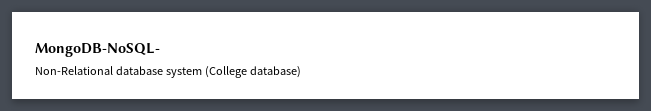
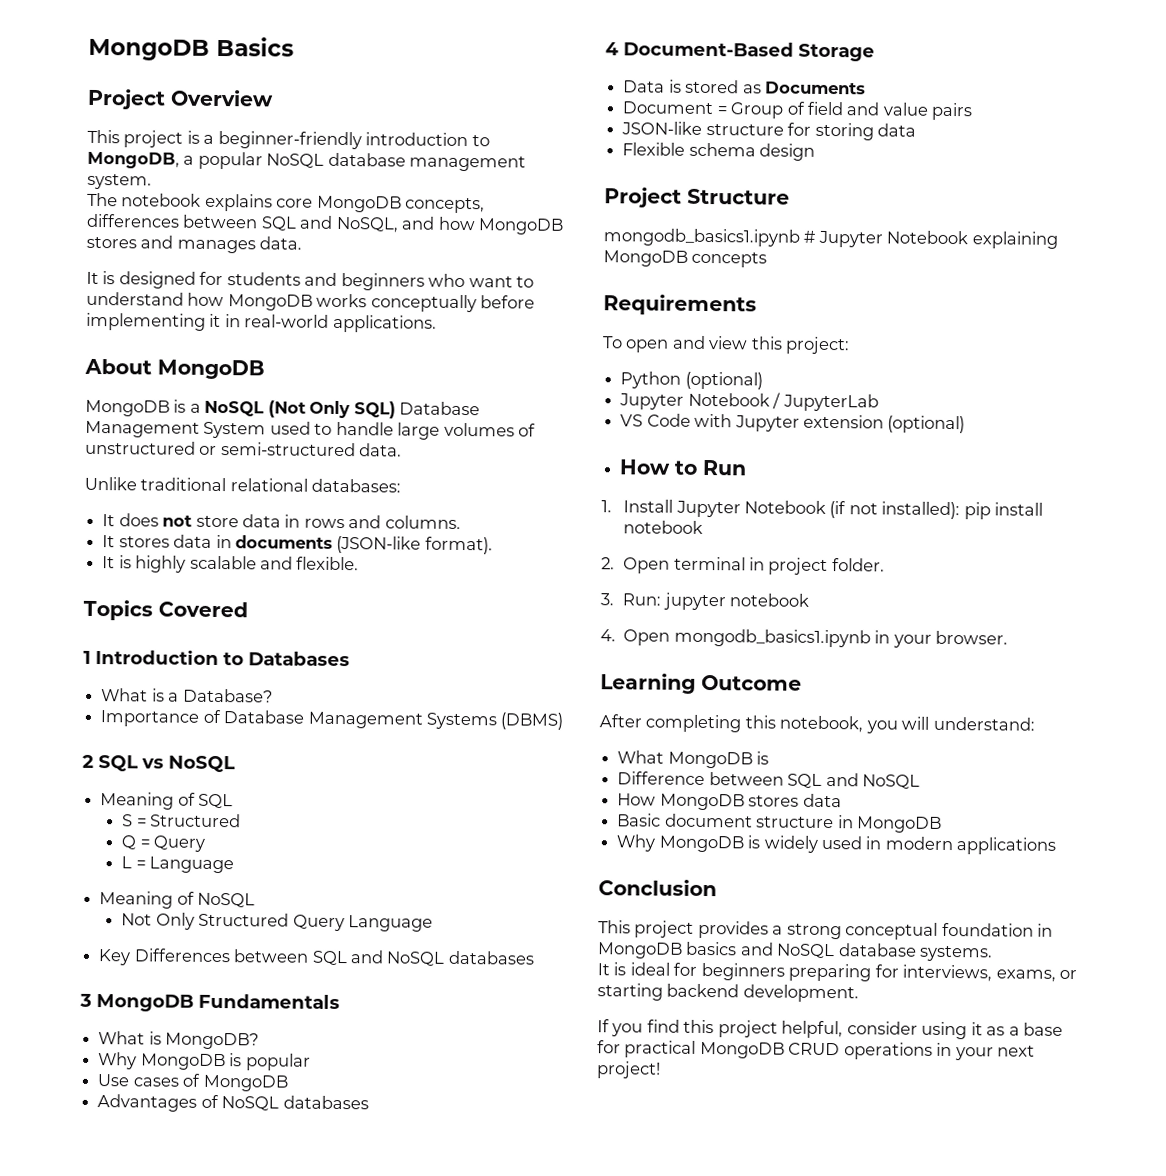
[35,43,160,57] [35,66,301,78] MongoDB-NoSQL- // Non-Relational database system (College database) -> [88,36,294,61] [87,88,274,110] [87,129,490,150] [87,151,527,172] [87,173,152,190] [87,192,486,214] [86,213,565,235] [86,235,303,254] [86,271,535,291] [86,291,536,313] [86,312,437,333] [84,358,265,380] [85,399,481,419] [85,420,537,440] [85,440,403,457] [84,476,402,493] [102,513,461,529] [102,534,493,555] [102,555,360,573] [83,599,248,621] [83,649,350,667] [101,688,273,703] [100,709,564,730] [82,754,236,773] [100,792,234,810] [122,813,242,828] [121,835,206,852] [121,856,235,874] [99,891,256,909] [121,912,434,932] [98,948,535,966] [79,993,340,1012] [98,1031,260,1050] [98,1052,311,1071] [97,1073,288,1092] [97,1094,369,1112] [605,41,875,62] [623,79,866,95] [622,101,973,121] [621,121,916,141] [622,142,816,161] [604,187,790,208] [603,228,1058,249] [603,250,768,268] [603,294,757,316] [602,335,851,355] [620,371,763,390] [619,392,879,412] [620,413,966,434] [619,459,748,476] [601,499,1044,520] [623,520,704,534] [601,556,885,576] [600,592,810,611] [600,628,1009,648] [600,673,802,694] [599,714,1035,734] [617,750,770,769] [617,771,920,789] [617,793,842,811] [617,813,942,833] [616,834,1057,855] [598,879,717,897] [598,920,1054,940] [597,941,994,962] [597,962,1078,982] [597,983,859,1003] [597,1019,1064,1040] [597,1040,1036,1061] [596,1061,661,1079] MongoDB Basics // Project Overview // This project is a beginner-friendly introduction to MongoDB, a popular NoSQL database management system. // The notebook explains core MongoDB concepts, differences between SQL and NoSQL, and how MongoDB stores and manages data. // It is designed for students and beginners who want to understand how MongoDB works conceptually before implementing it in real-world applications. // About MongoDB // MongoDB is a NoSQL (Not Only SQL) Database Management System used to handle large volumes of unstructured or semi-structured data. // Unlike traditional relational databases: // It does not store data in rows and columns. // It stores data in documents (JSON-like format). // It is highly scalable and flexible. // Topics Covered // 1 Introduction to Databases // What is a Database? // Importance of Database Management Systems (DBMS) // 2 SQL vs NoSQL // Meaning of SQL // S = Structured // Q = Query // L = Language // Meaning of NoSQL // Not Only Structured Query Language // Key Differences between SQL and NoSQL databases // 3 MongoDB Fundamentals // What is MongoDB? // Why MongoDB is popular // Use cases of MongoDB // Advantages of NoSQL databases // 4 Document-Based Storage // Data is stored as Documents // Document = Group of field and value pairs // JSON-like structure for storing data // Flexible schema design // Project Structure // mongodb_basics1.ipynb # Jupyter Notebook explaining MongoDB concepts // Requirements // To open and view this project: // Python (optional) // Jupyter Notebook / JupyterLab // VS Code with Jupyter extension (optional) // How to Run // 1. Install Jupyter Notebook (if not installed): pip install notebook // 2. Open terminal in project folder. // 3. Run: jupyter notebook // 4. Open mongodb_basics1.ipynb in your browser. // Learning Outcome // After completing this notebook, you will understand: // What MongoDB is // Difference between SQL and NoSQL // How MongoDB stores data // Basic document structure in MongoDB // Why MongoDB is widely used in modern applications // Conclusion // This project provides a strong conceptual foundation in MongoDB basics and NoSQL database systems. // It is ideal for beginners preparing for interviews, exams, or starting backend development. // If you find this project helpful, consider using it as a base for practical MongoDB CRUD operations in your next project!

